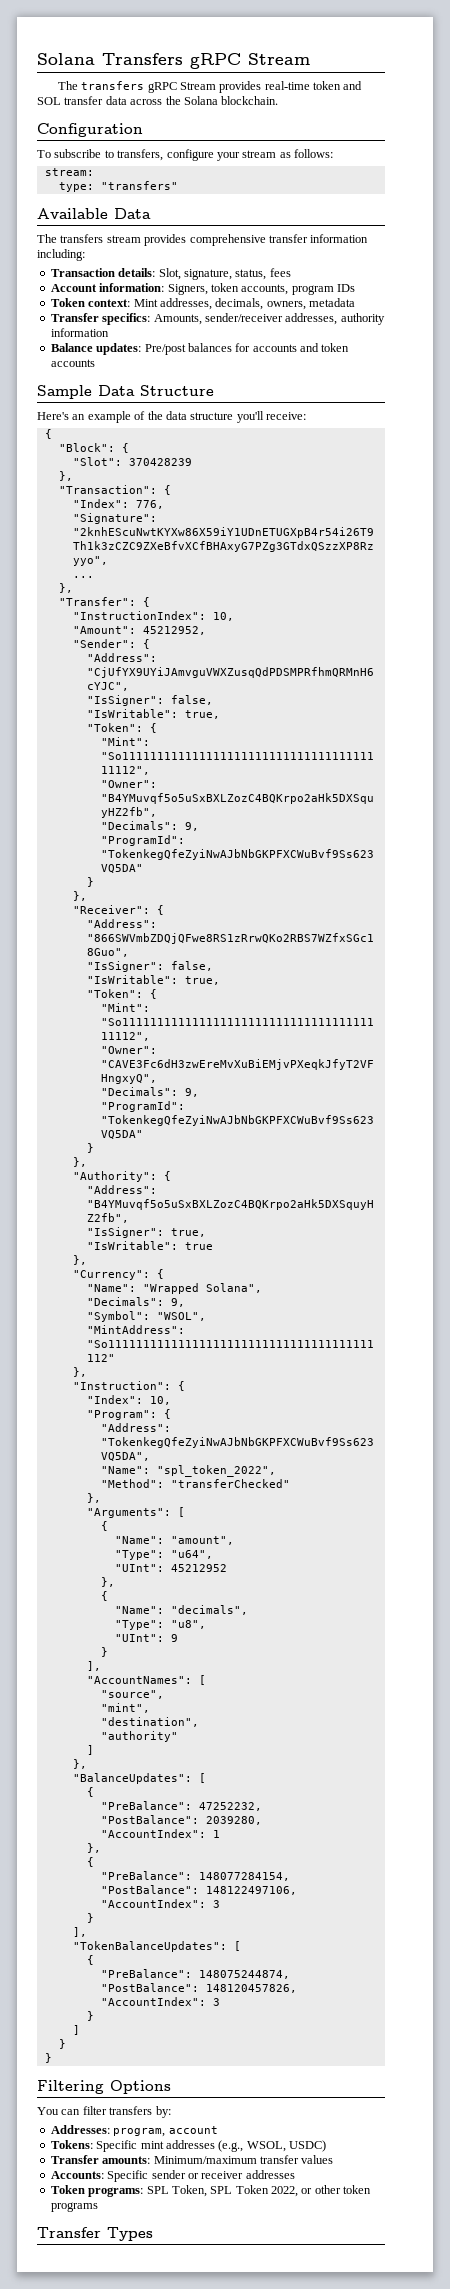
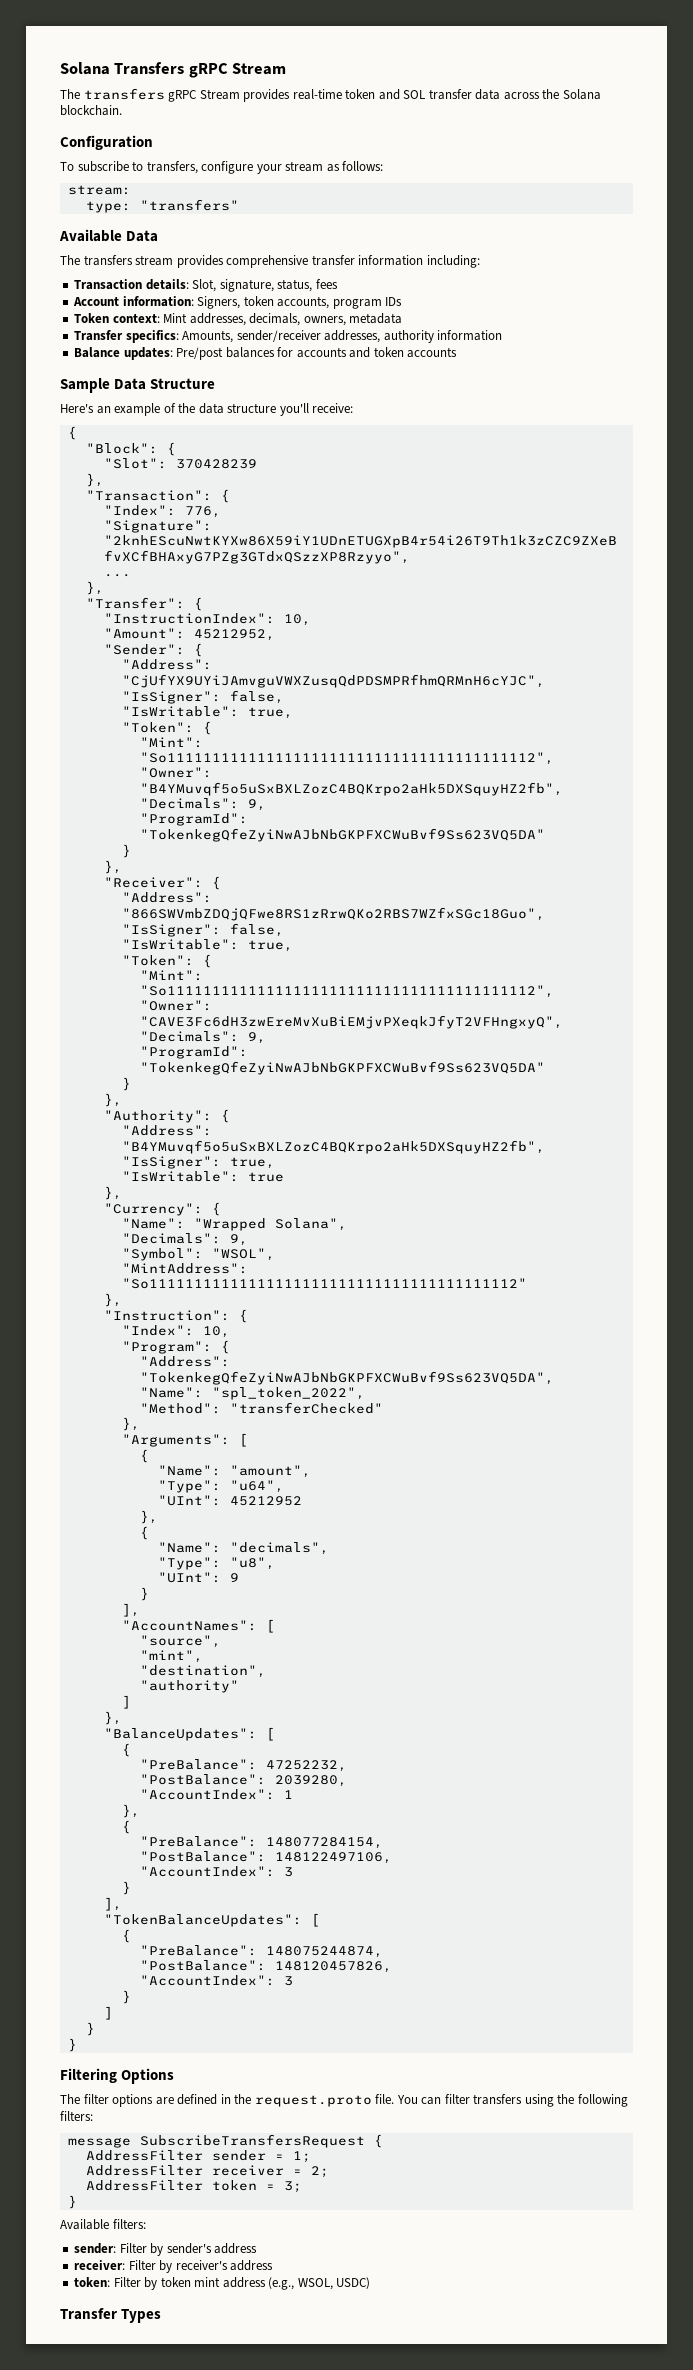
[37,2106,171,2118] [50,2125,218,2137] [50,2140,326,2152] [50,2155,334,2164] [50,2170,295,2182] [50,2185,372,2197] [50,2202,98,2212] You can filter transfers by: // Addresses: program, account // Tokens: Specific mint addresses (e.g., WSOL, USDC) // Transfer amounts: Minimum/maximum transfer values // Accounts: Specific sender or receiver addresses // Token programs: SPL Token, SPL Token 2022, or other token programs -> [60,2094,628,2107] [60,2111,93,2121] [67,2134,383,2148] [85,2150,311,2163] [85,2165,329,2178] [85,2180,302,2193] [67,2195,77,2209] [60,2219,146,2230] [74,2243,258,2256] [74,2260,274,2273] [74,2277,371,2290] The filter options are defined in the request.proto file. You can filter transfers using the following filters: // message SubscribeTransfersRequest { // AddressFilter sender = 1; // AddressFilter receiver = 2; // AddressFilter token = 3; // } // Available filters: // sender: Filter by sender's address // receiver: Filter by receiver's address // token: Filter by token mint address (e.g., WSOL, USDC)

